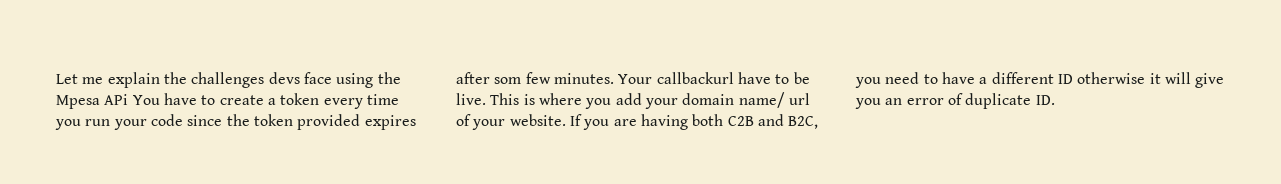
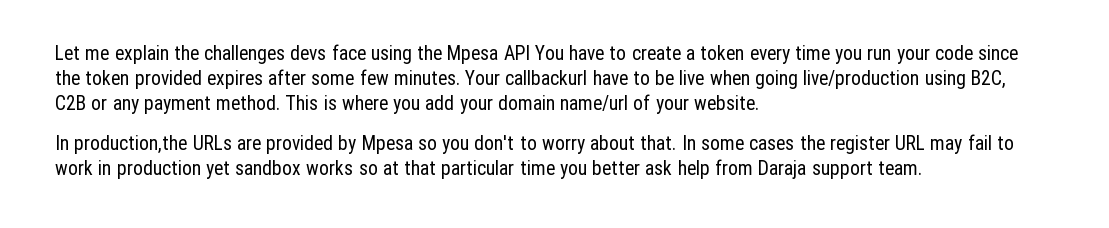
[104,94,129,105] APi -> [503,45,530,60] API
[494,77,522,84] som -> [311,74,355,85] some
[456,93,486,105] live. -> [679,70,1006,89] [55,95,281,114] live when going live/production using B2C, C2B or any payment method.
[738,92,810,108] name/ url -> [560,95,629,111] name/url
[569,114,819,130] [855,72,1225,88] [855,93,1055,109] If you are having both C2B and B2C, you need to have a different ID otherwise it will give you an error of duplicate ID. -> [55,134,1014,154] [55,159,922,179] // In production,the URLs are provided by Mpesa so you don't to worry about that. In some cases the register URL may fail to work in production yet sandbox works so at that particular time you better ask help from Daraja support team.

